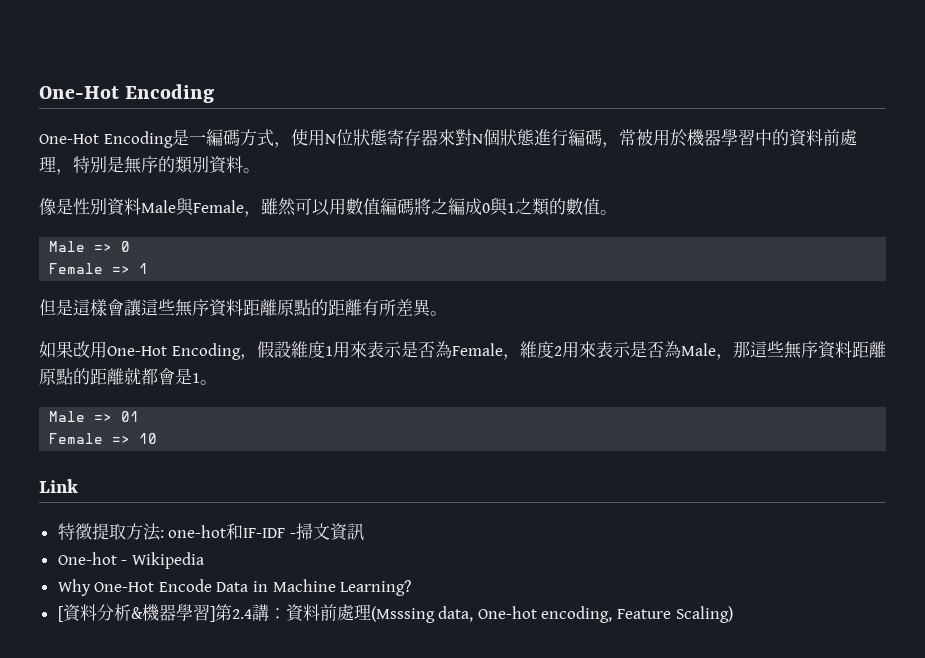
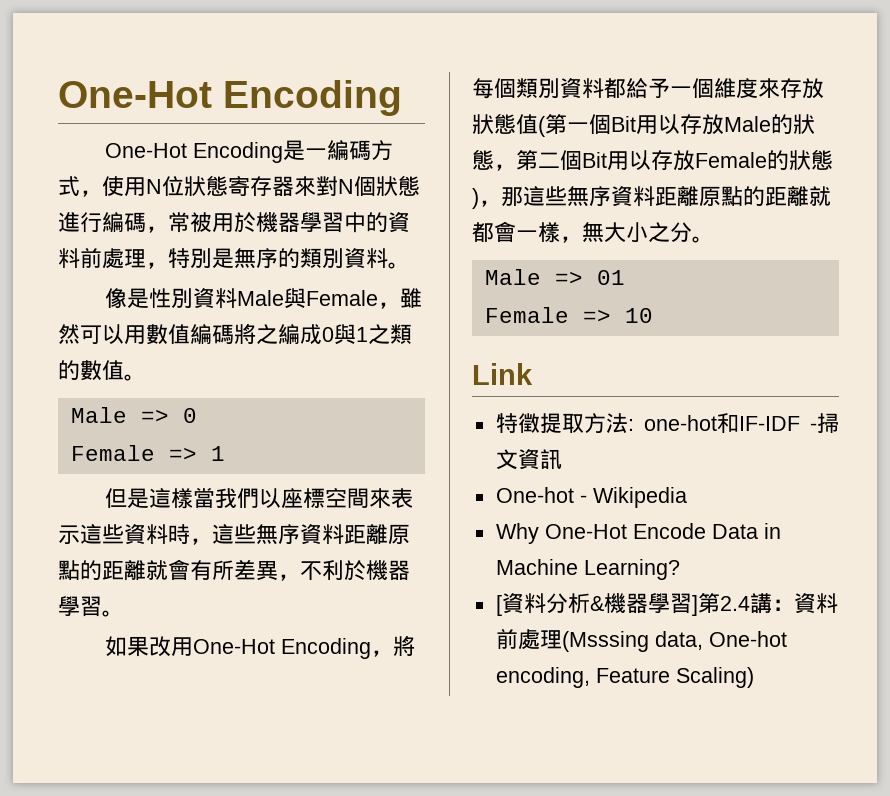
[107,299,362,317] 會讓這些無序資料距離原點的距離 -> [192,487,413,508] [58,523,410,545] [58,559,190,580] 當我們以座標空間來表示這些資料時，這些無序資料距離原點的距離就會
(431, 308) none -> [278,560,410,581] [58,596,102,617] ，不利於機器學習
[256,341,716,360] 假設維度1用來表示是否為Female，維度2用來表示是否為Male -> [392,635,415,656] [472,78,824,99] [472,113,815,137] [472,149,833,171] [472,188,479,209] 將每個類別資料都給予一個維度來存放狀態值(第一個Bit用以存放Male的狀態，第二個Bit用以存放Female的狀態)
[175,368,200,385] 是1 -> [516,222,692,243] 一樣，無大小之分

